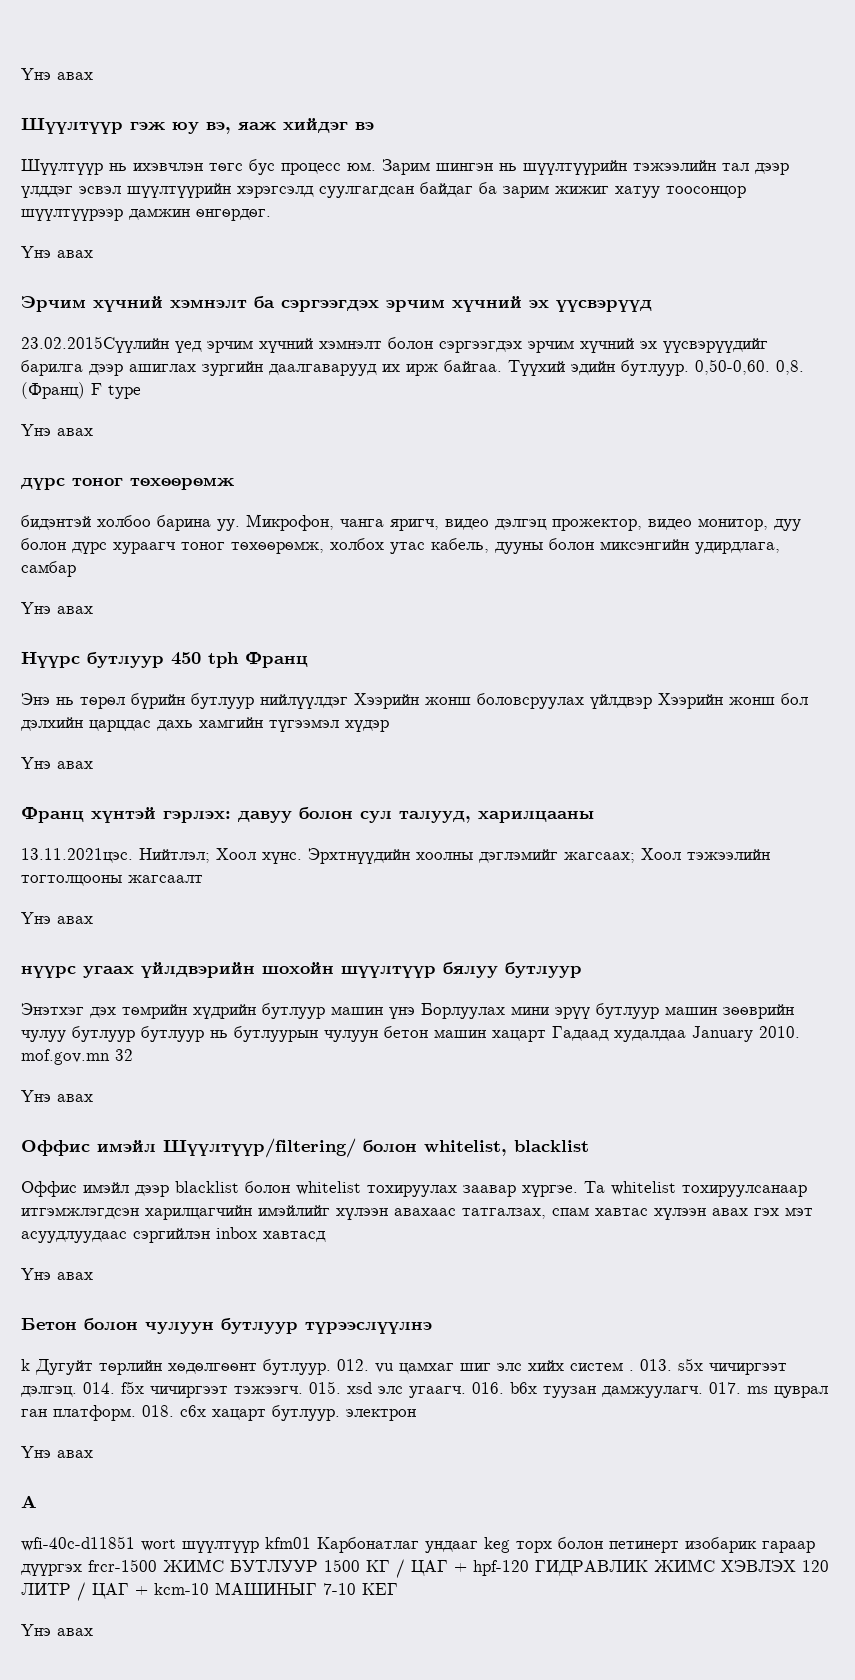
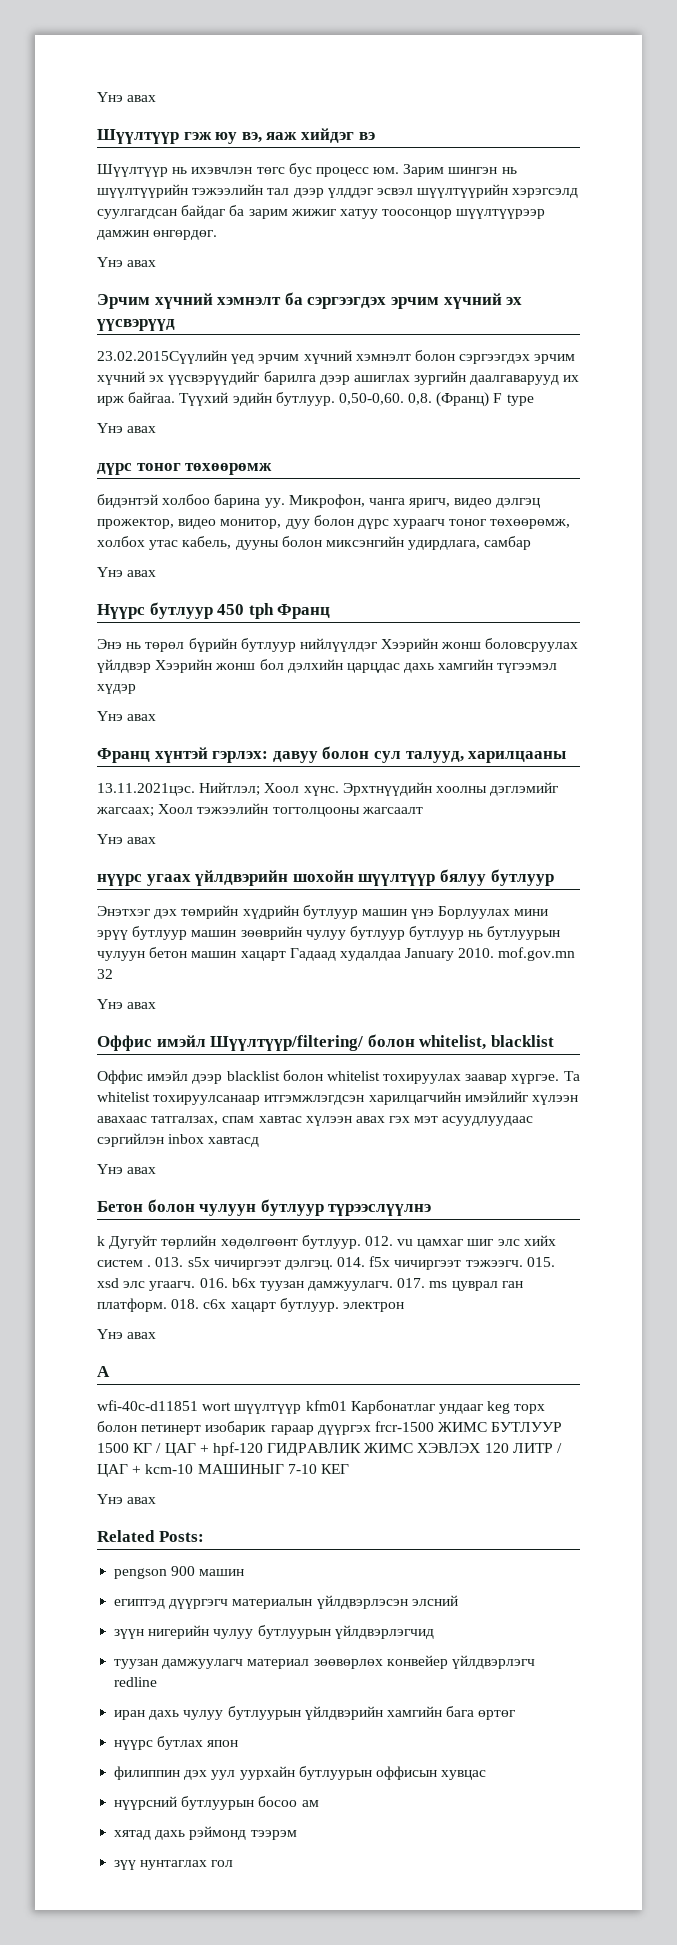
(93, 1632) none -> [97,1530,204,1542] [114,1566,245,1579] [114,1595,458,1609] [114,1625,434,1639] [114,1655,535,1669] [114,1677,158,1687] [114,1706,516,1720] [114,1736,239,1750] [114,1766,487,1780] [114,1796,319,1810] [114,1826,297,1840] [114,1860,234,1870] // Related Posts: // pengson 900 машин // египтэд дүүргэгч материалын үйлдвэрлэсэн элсний // зүүн нигерийн чулуу бутлуурын үйлдвэрлэгчид // туузан дамжуулагч материал зөөвөрлөх конвейер үйлдвэрлэгч redline // иран дахь чулуу бутлуурын үйлдвэрийн хамгийн бага өртөг // нүүрс бутлах япон // филиппин дэх уул уурхайн бутлуурын оффисын хувцас // нүүрсний бутлуурын босоо ам // хятад дахь рэймонд тээрэм // зүү нунтаглах гол

